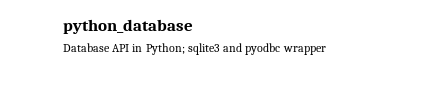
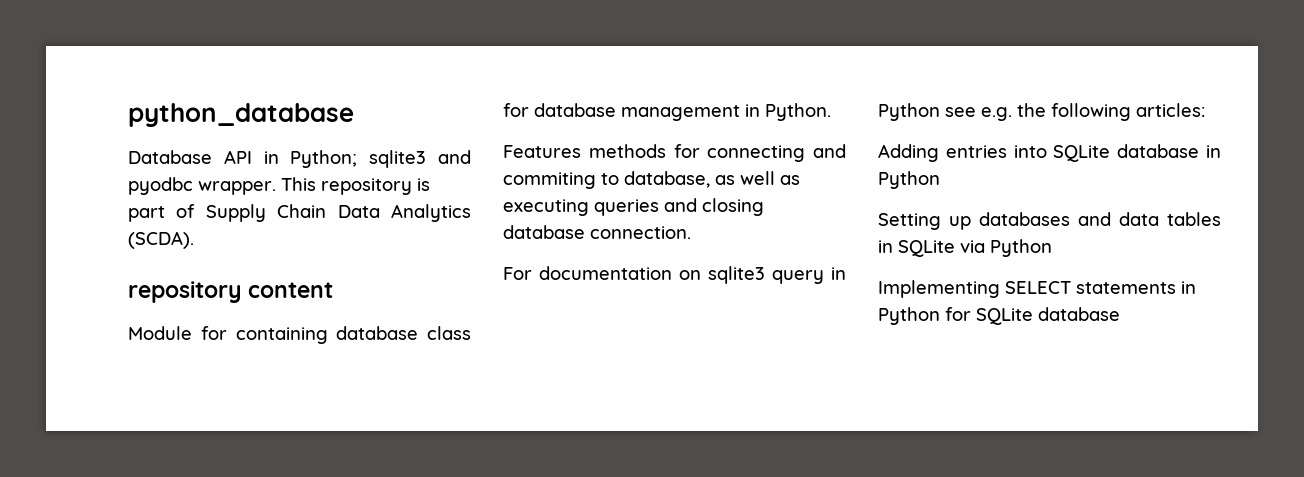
[282,46,326,55] wrapper -> [198,177,430,195] [128,204,471,222] [128,231,194,249] [128,281,334,303] [128,326,471,344] [503,103,831,121] [503,144,846,162] [503,171,800,189] [503,198,764,216] [503,225,691,239] [503,266,846,284] [878,103,1205,121] [878,144,1221,162] [878,171,940,189] [878,212,1221,230] [878,239,1052,257] [878,280,1196,298] [878,307,1120,325] wrapper. This repository is part of Supply Chain Data Analytics (SCDA). // repository content // Module for containing database class for database management in Python. // Features methods for connecting and commiting to database, as well as executing queries and closing database connection. // For documentation on sqlite3 query in Python see e.g. the following articles: // Adding entries into SQLite database in Python // Setting up databases and data tables in SQLite via Python // Implementing SELECT statements in Python for SQLite database

